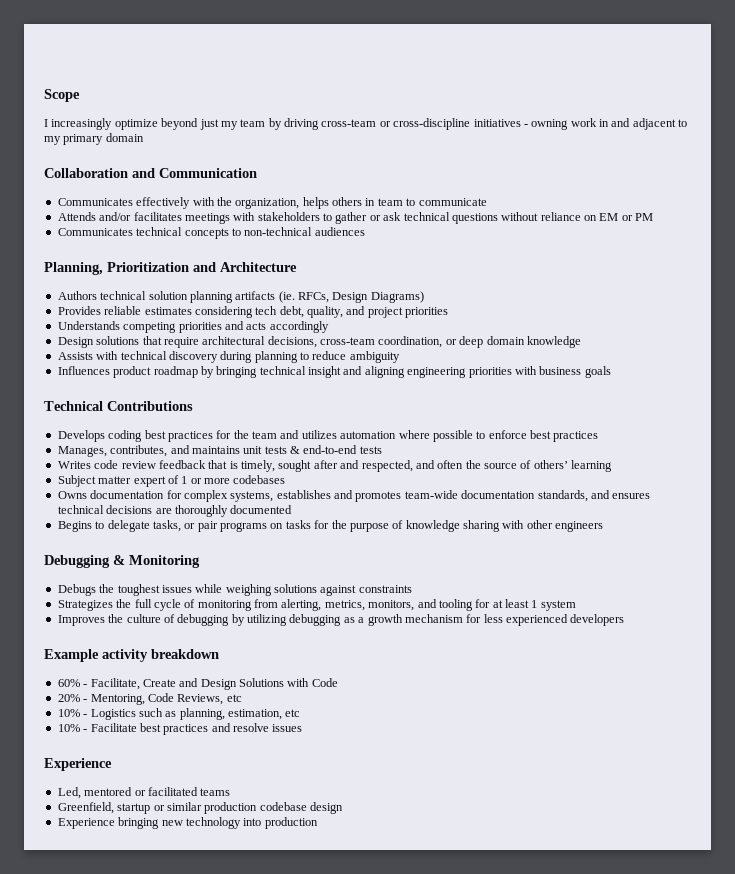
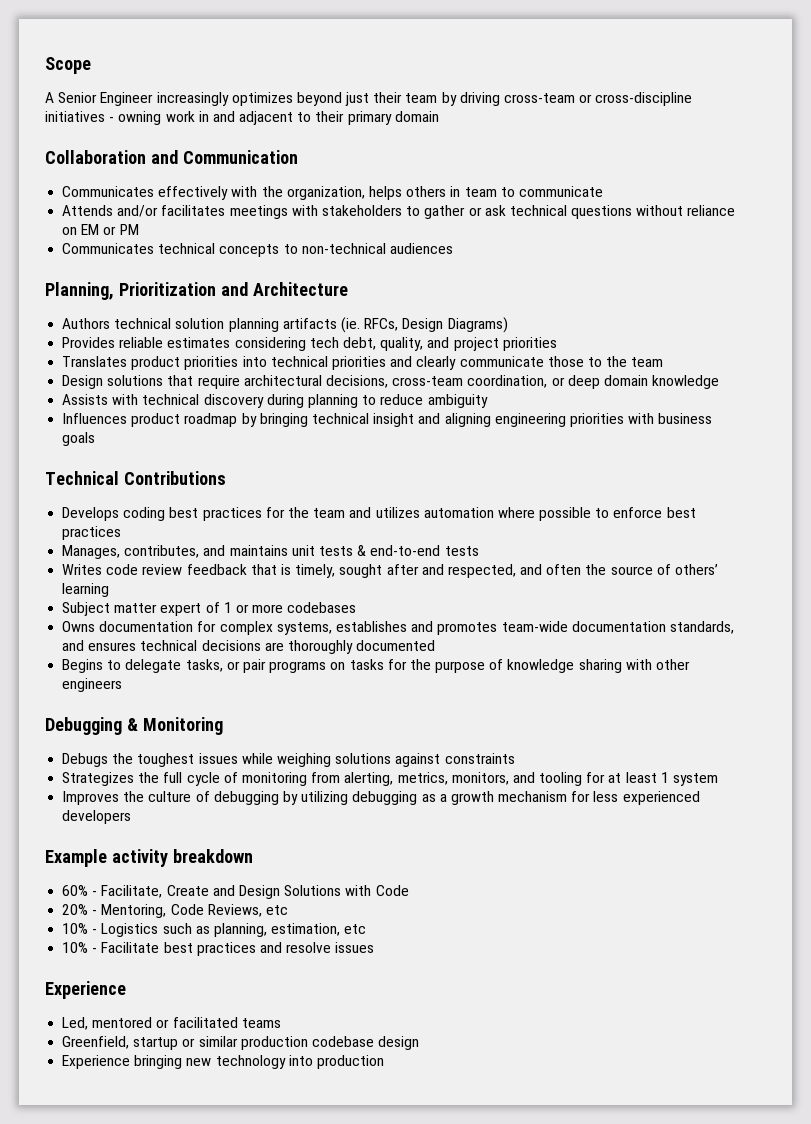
[44,118,158,130] I increasingly optimize -> [45,92,293,106] A Senior Engineer increasingly optimizes
[220,121,238,130] my -> [373,92,403,103] their
[44,136,61,145] my -> [315,111,345,122] their
[57,321,329,333] Understands competing priorities and acts accordingly -> [62,356,664,370] Translates product priorities into technical priorities and clearly communicate those to the team

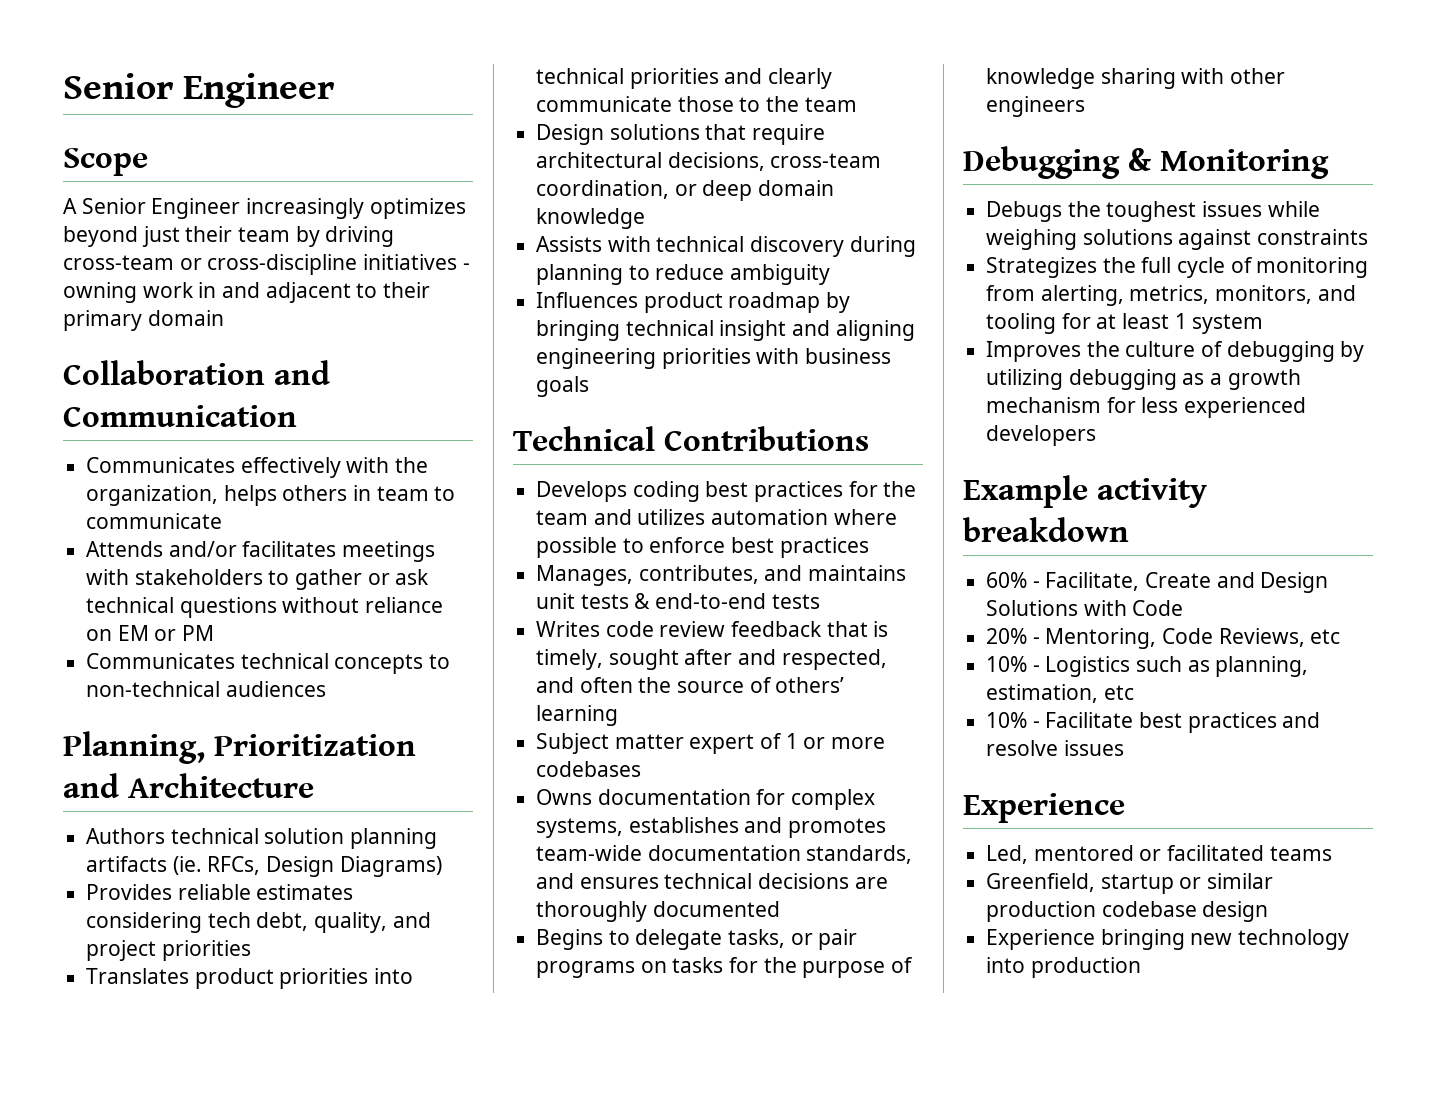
(45, 65) none -> [63,73,335,108] Senior Engineer //

